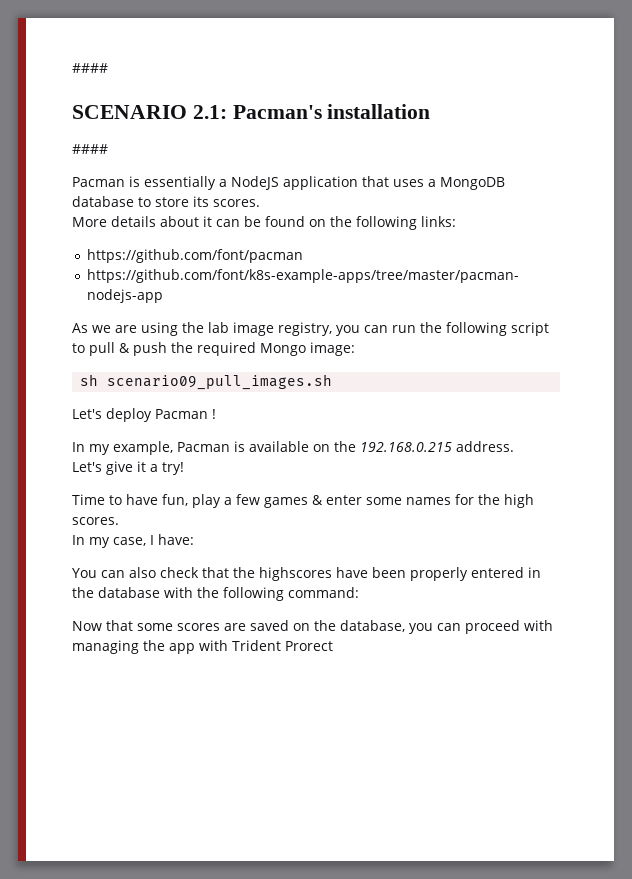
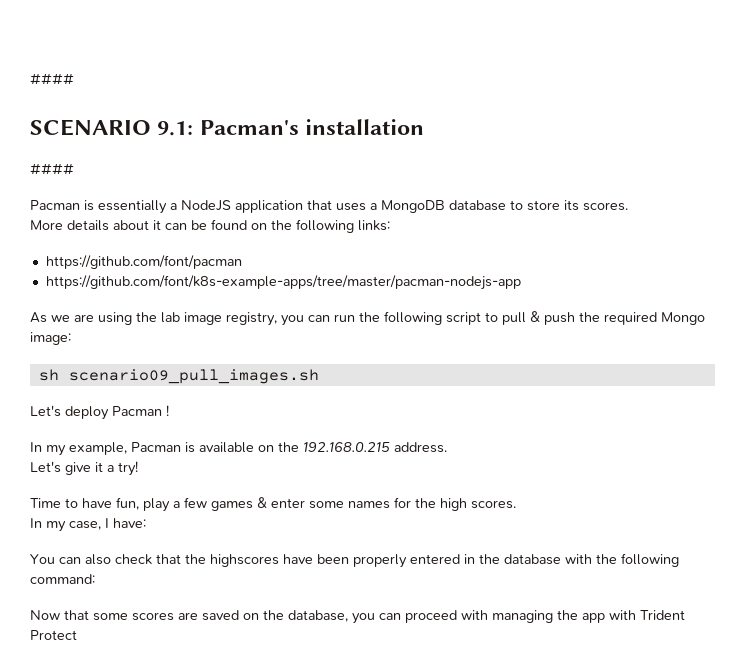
[192,105,227,119] 2.1: -> [157,121,194,136] 9.1:
[285,641,333,651] Prorect -> [30,630,77,640] Protect

